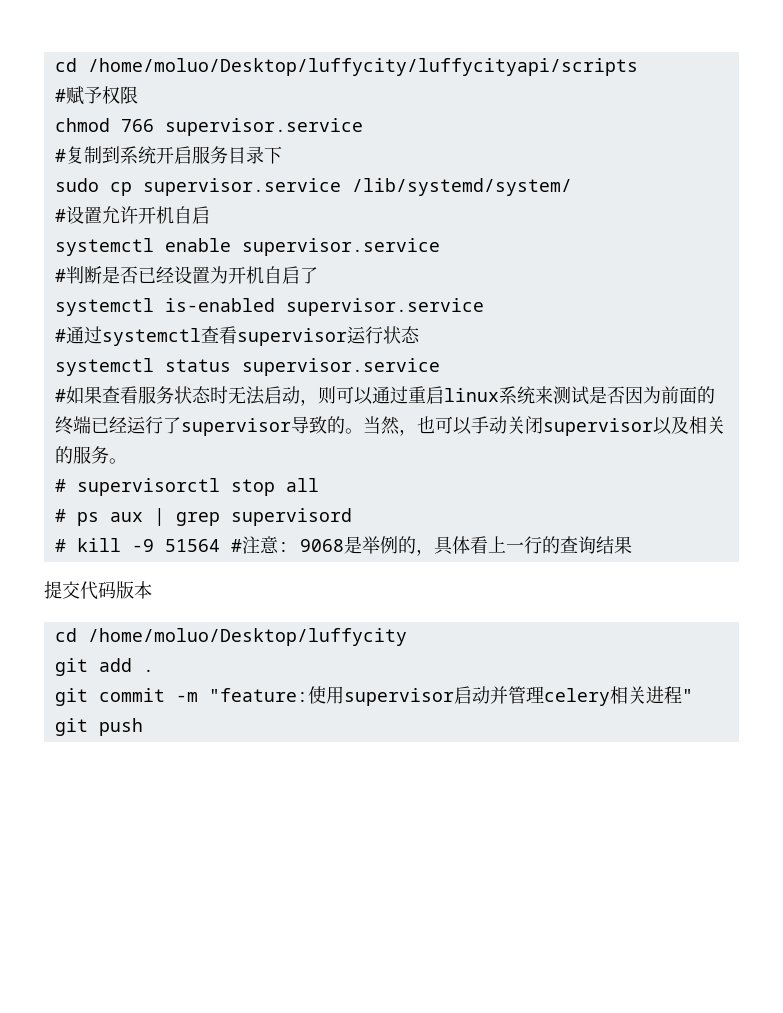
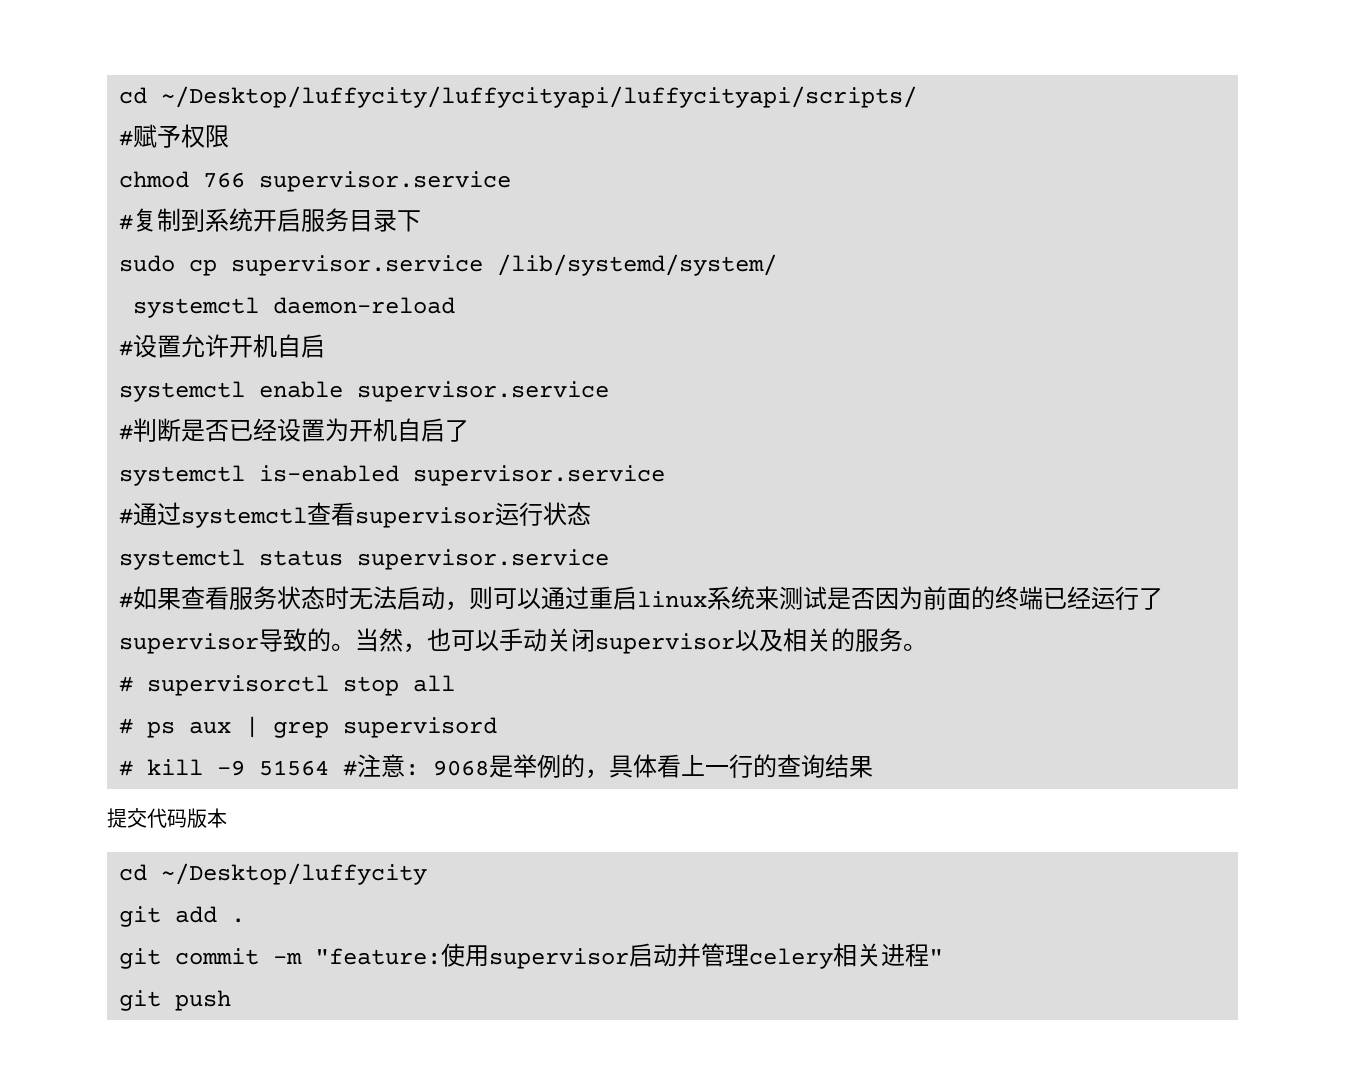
[54,58,638,76] cd /home/moluo/Desktop/luffycity/luffycityapi/scripts -> [119,86,917,108] cd ~/Desktop/luffycity/luffycityapi/luffycityapi/scripts/
(572, 187) none -> [133,297,455,318] // systemctl daemon-reload
[87,628,407,646] /home/moluo/Desktop/luffycity -> [161,863,427,885] ~/Desktop/luffycity

